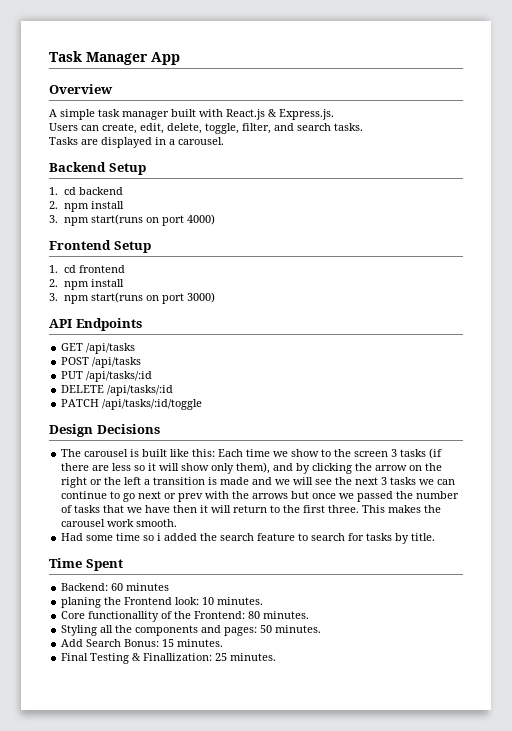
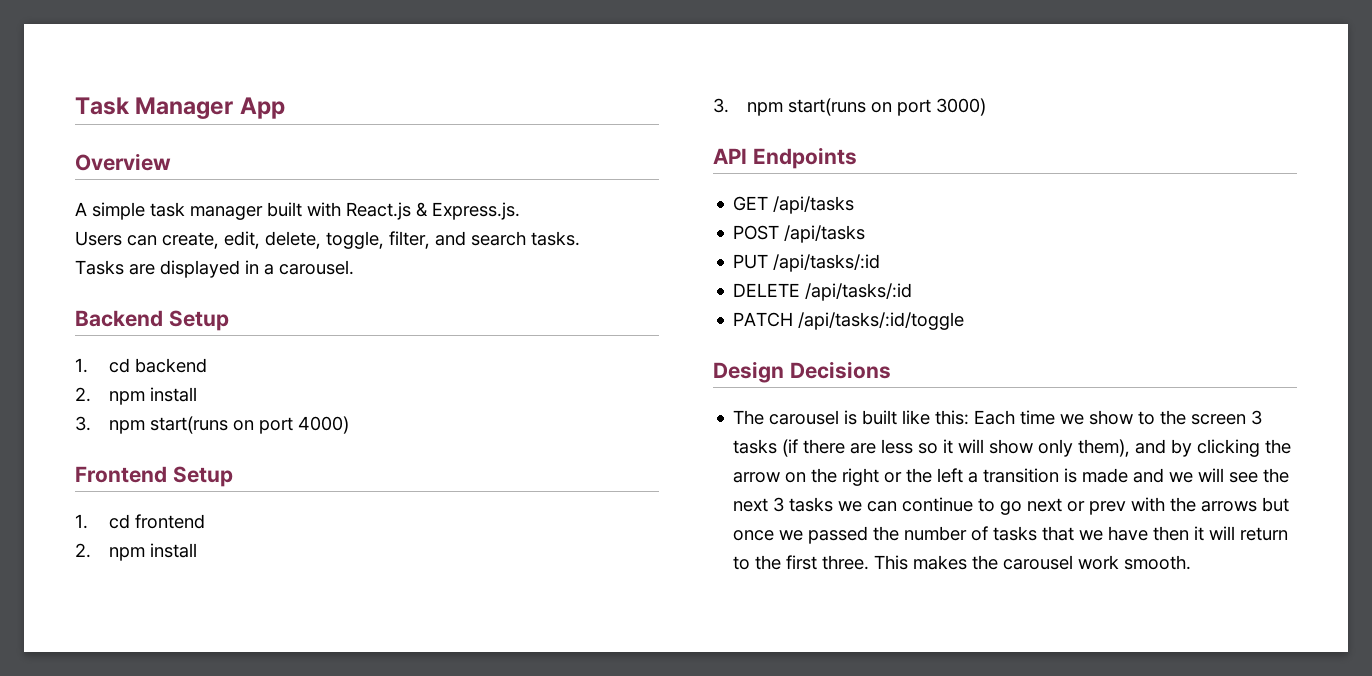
[61,533,436,544] [49,558,123,571] [61,583,170,591] [61,597,264,608] [61,611,310,622] [61,625,322,636] [61,639,224,647] [61,653,277,664] // Had some time so i added the search feature to search for tasks by title. // Time Spent // Backend: 60 minutes // planing the Frontend look: 10 minutes. // Core functionallity of the Frontend: 80 minutes. // Styling all the components and pages: 50 minutes. // Add Search Bonus: 15 minutes. // Final Testing & Finallization: 25 minutes. -> (1192, 562) none

